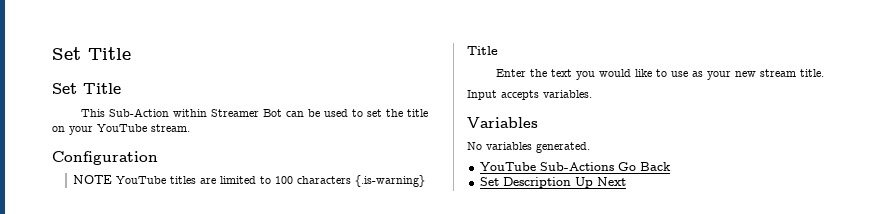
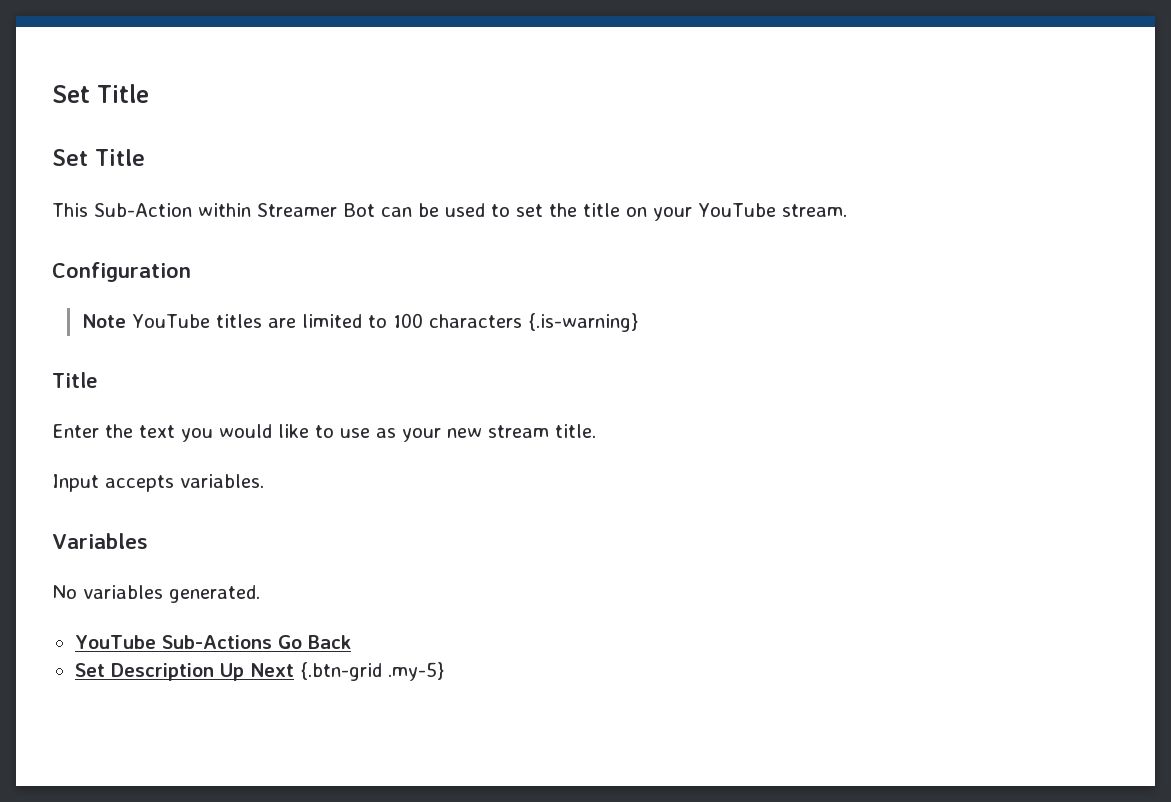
[73,175,113,184] NOTE -> [81,314,126,328] Note
(626, 181) none -> [299,662,444,681] {.btn-grid .my-5}

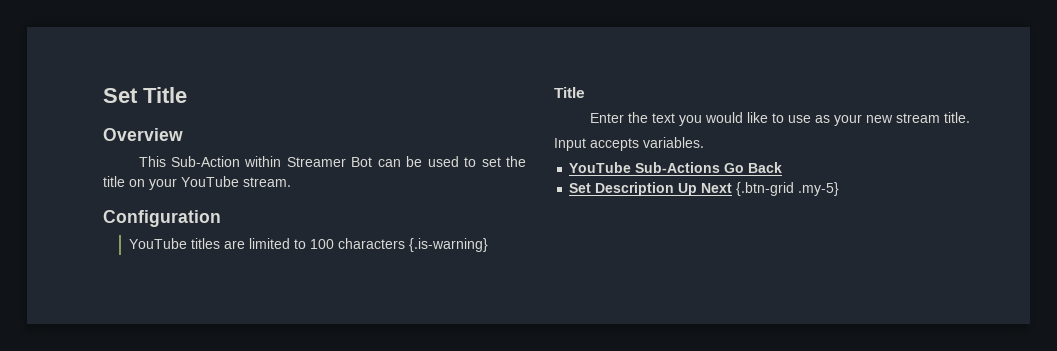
[52,84,149,103] [52,149,145,166] Set Title // Set Title -> [103,87,187,103] [103,128,183,141] Set Title // Overview
[81,314,126,328] Note -> (221, 218) none
[52,533,148,549] [52,585,260,603] // Variables // No variables generated. -> (704, 142) none

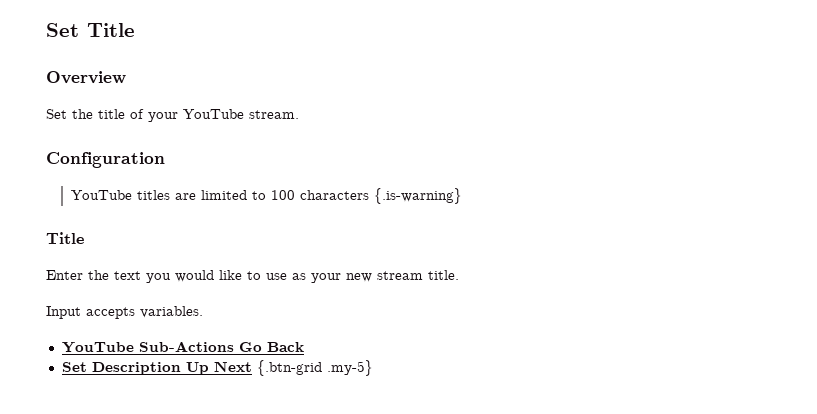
[138,156,501,167] This Sub-Action within Streamer Bot can be used to set -> [46,109,67,119] Set
[129,179,145,187] on -> [130,109,144,119] of

